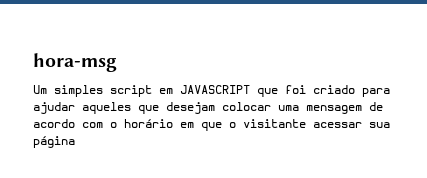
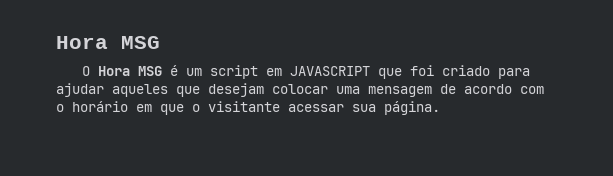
[33,53,117,72] [33,85,103,97] hora-msg // Um simples -> [56,36,160,49] [81,65,202,76] Hora MSG // O Hora MSG é um
[33,136,75,148] página -> [384,101,440,115] página.

